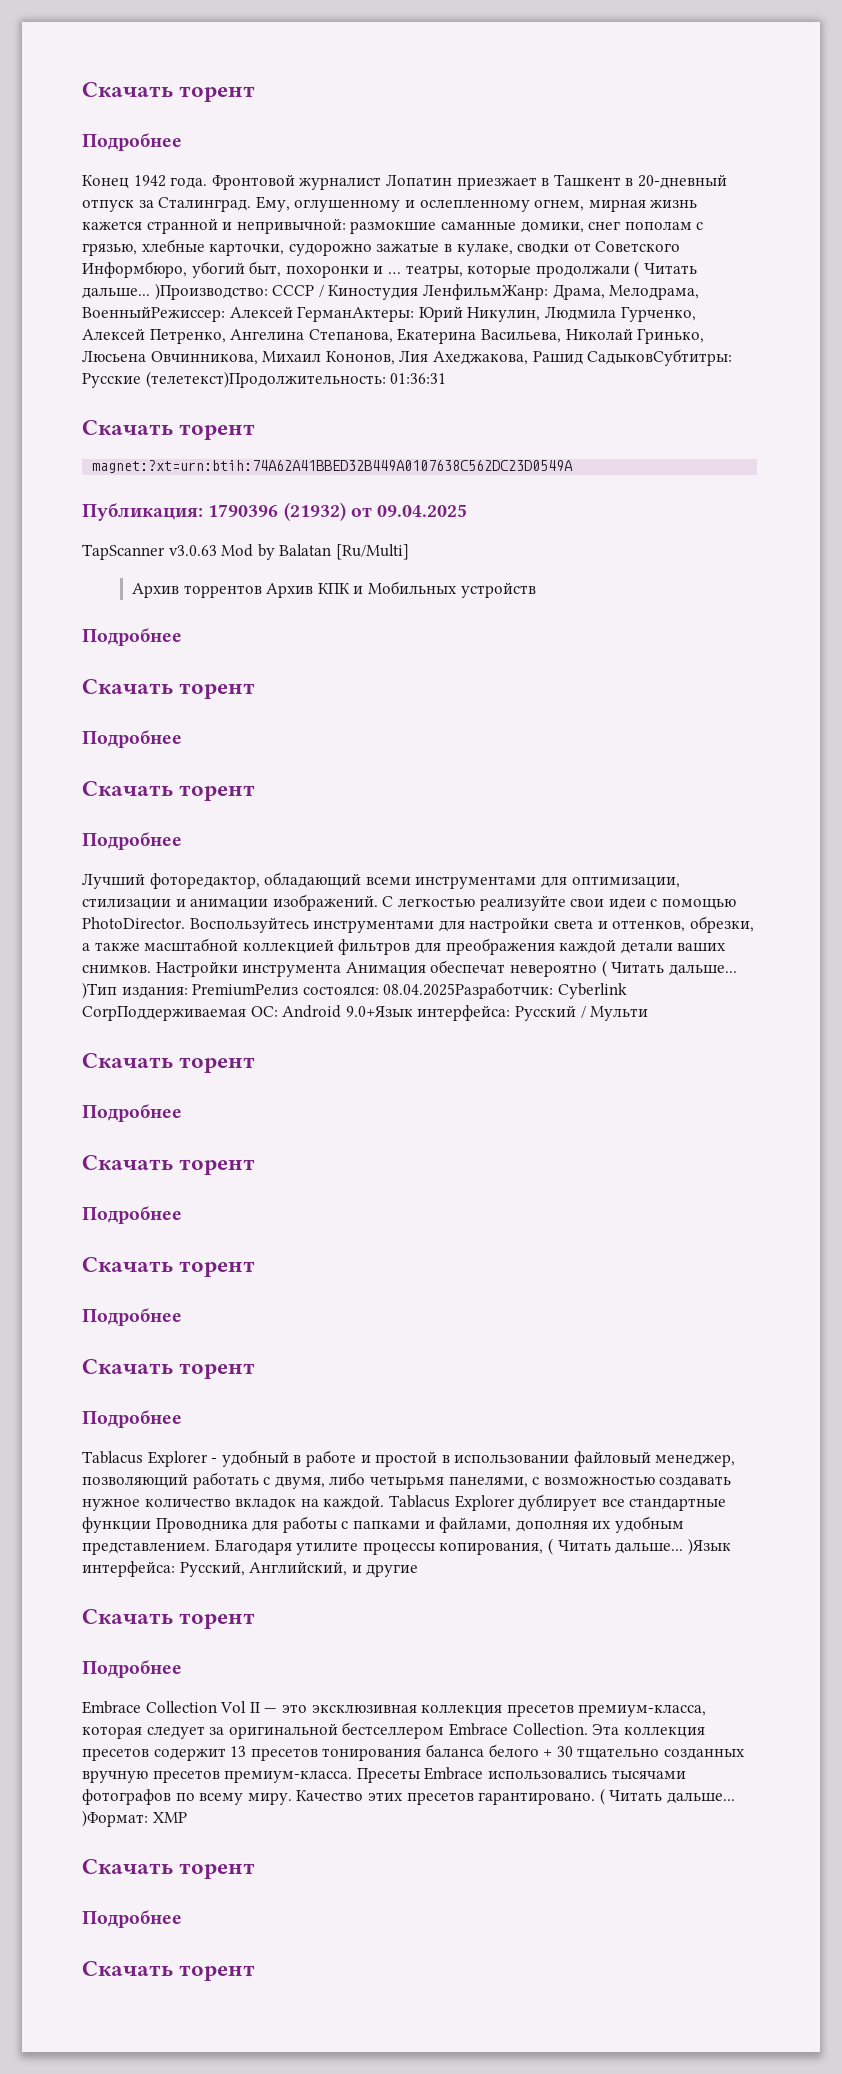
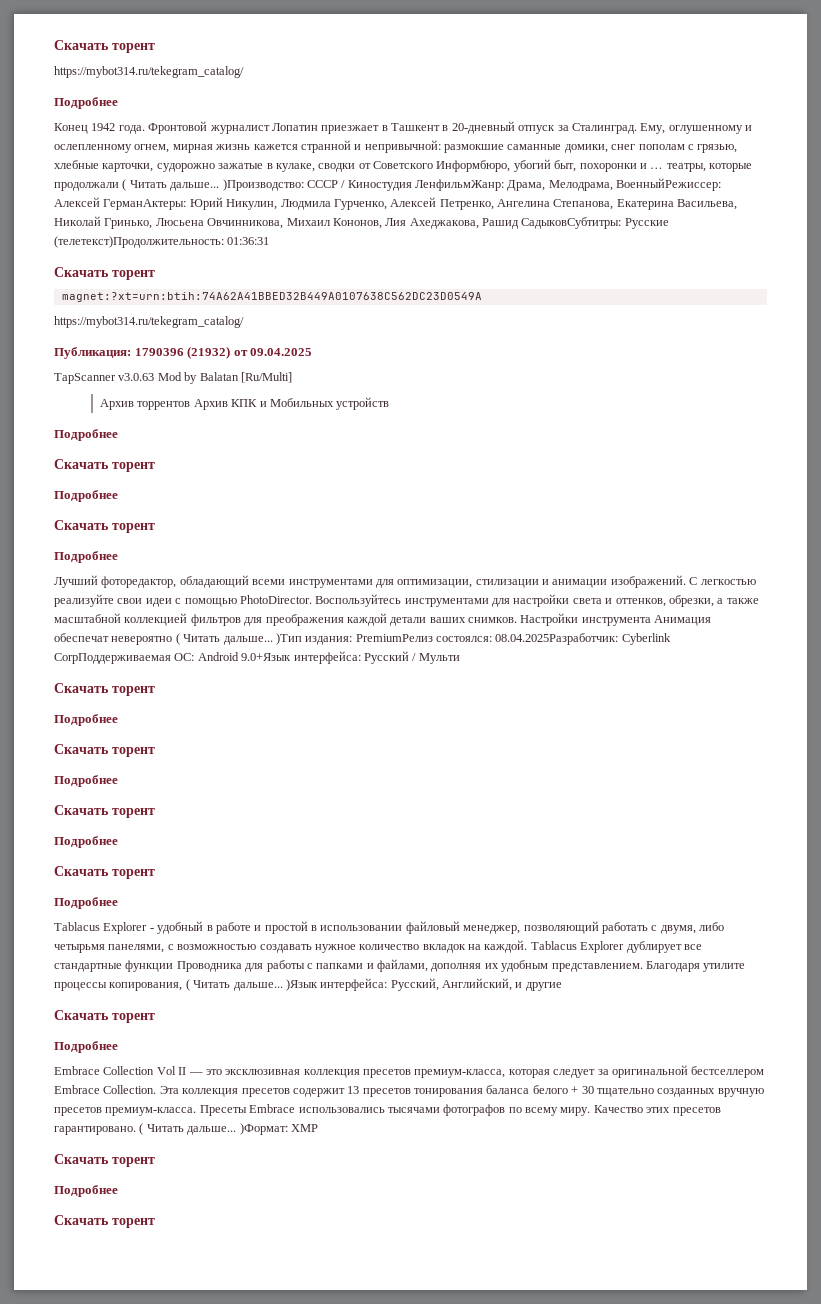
[82,82,256,102] Скачать торент -> [54,40,155,53] [54,66,244,78] Скачать торент // https://mybot314.ru/tekegram_catalog/
(574, 466) none -> [54,316,244,328] // https://mybot314.ru/tekegram_catalog/

